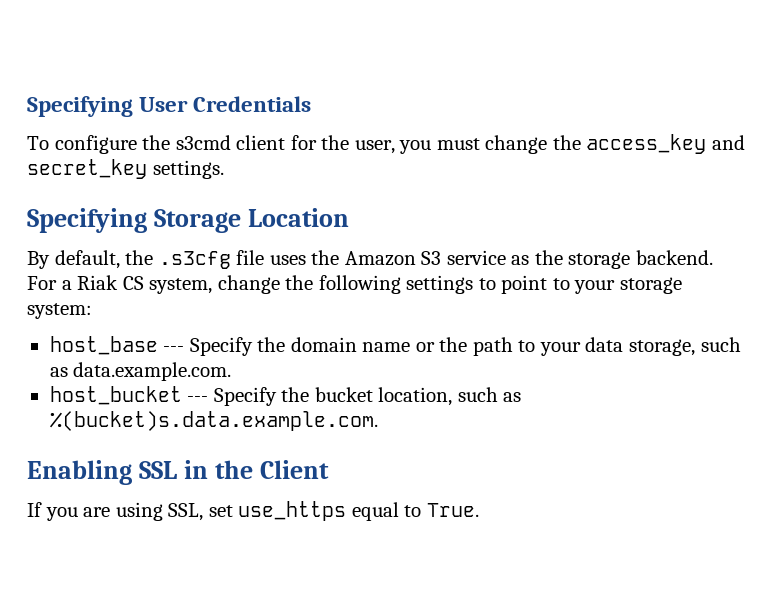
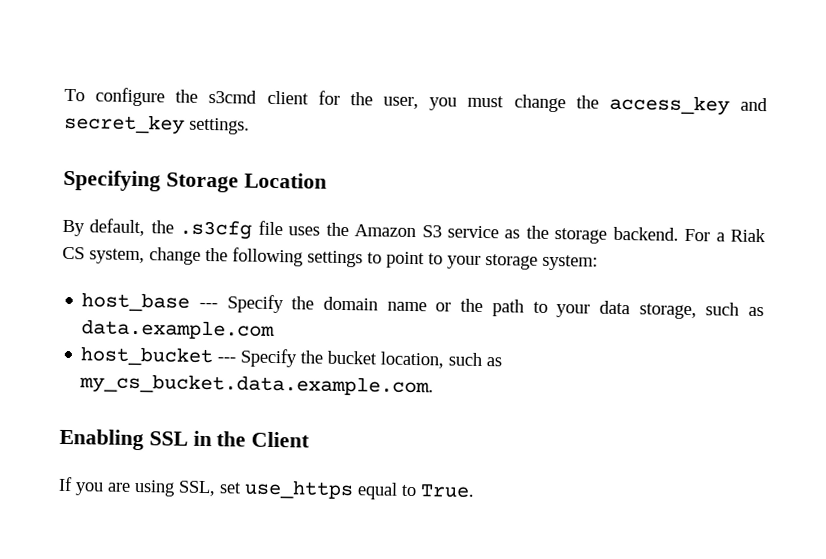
[27,96,312,117] Specifying User Credentials // -> (64, 95) none
[73,362,232,381] data.example.com. -> [81,319,276,341] data.example.com
[49,411,378,431] %(bucket)s.data.example.com. -> [79,373,435,398] my_cs_bucket.data.example.com.

